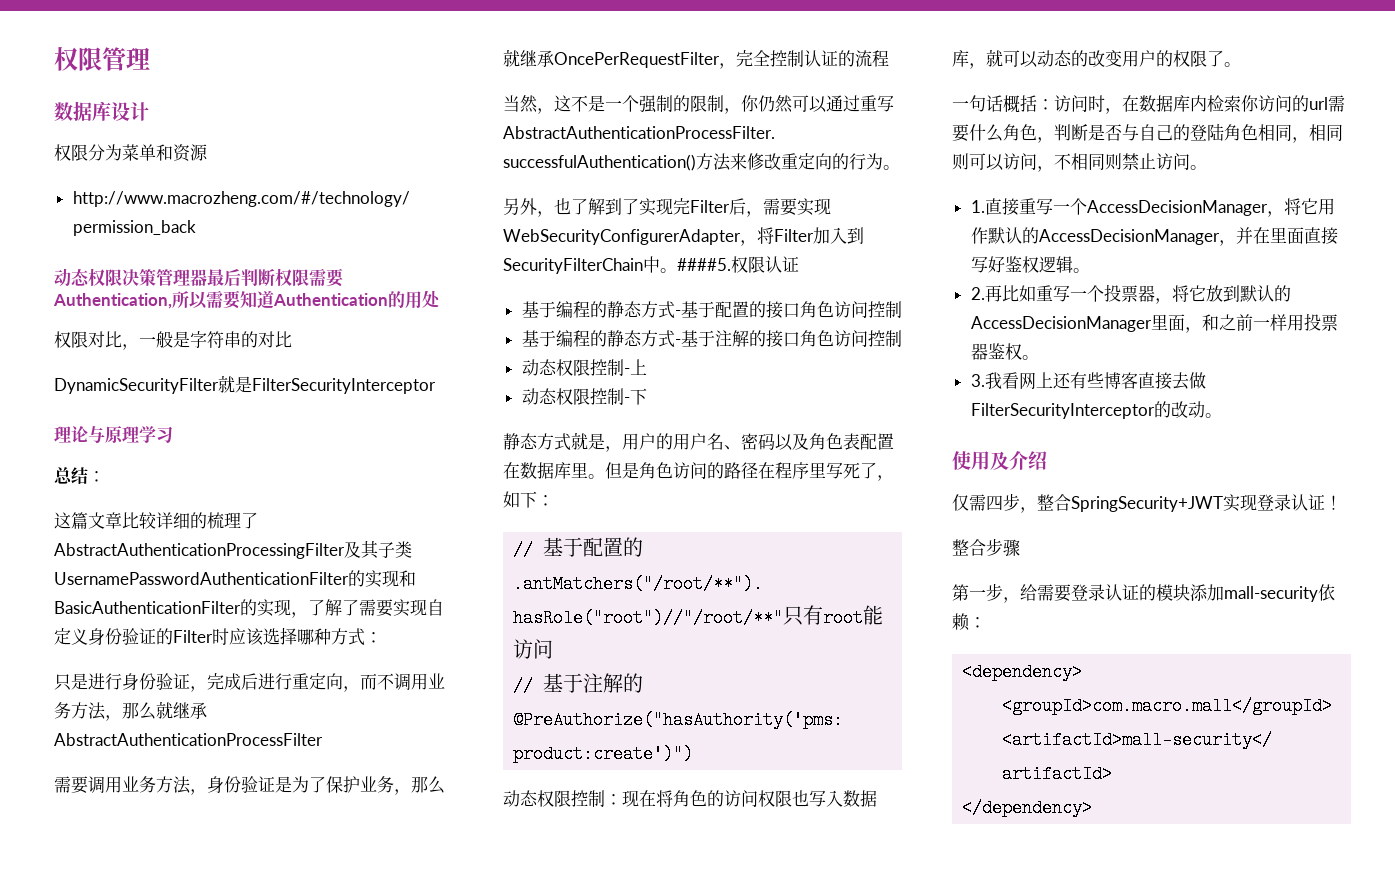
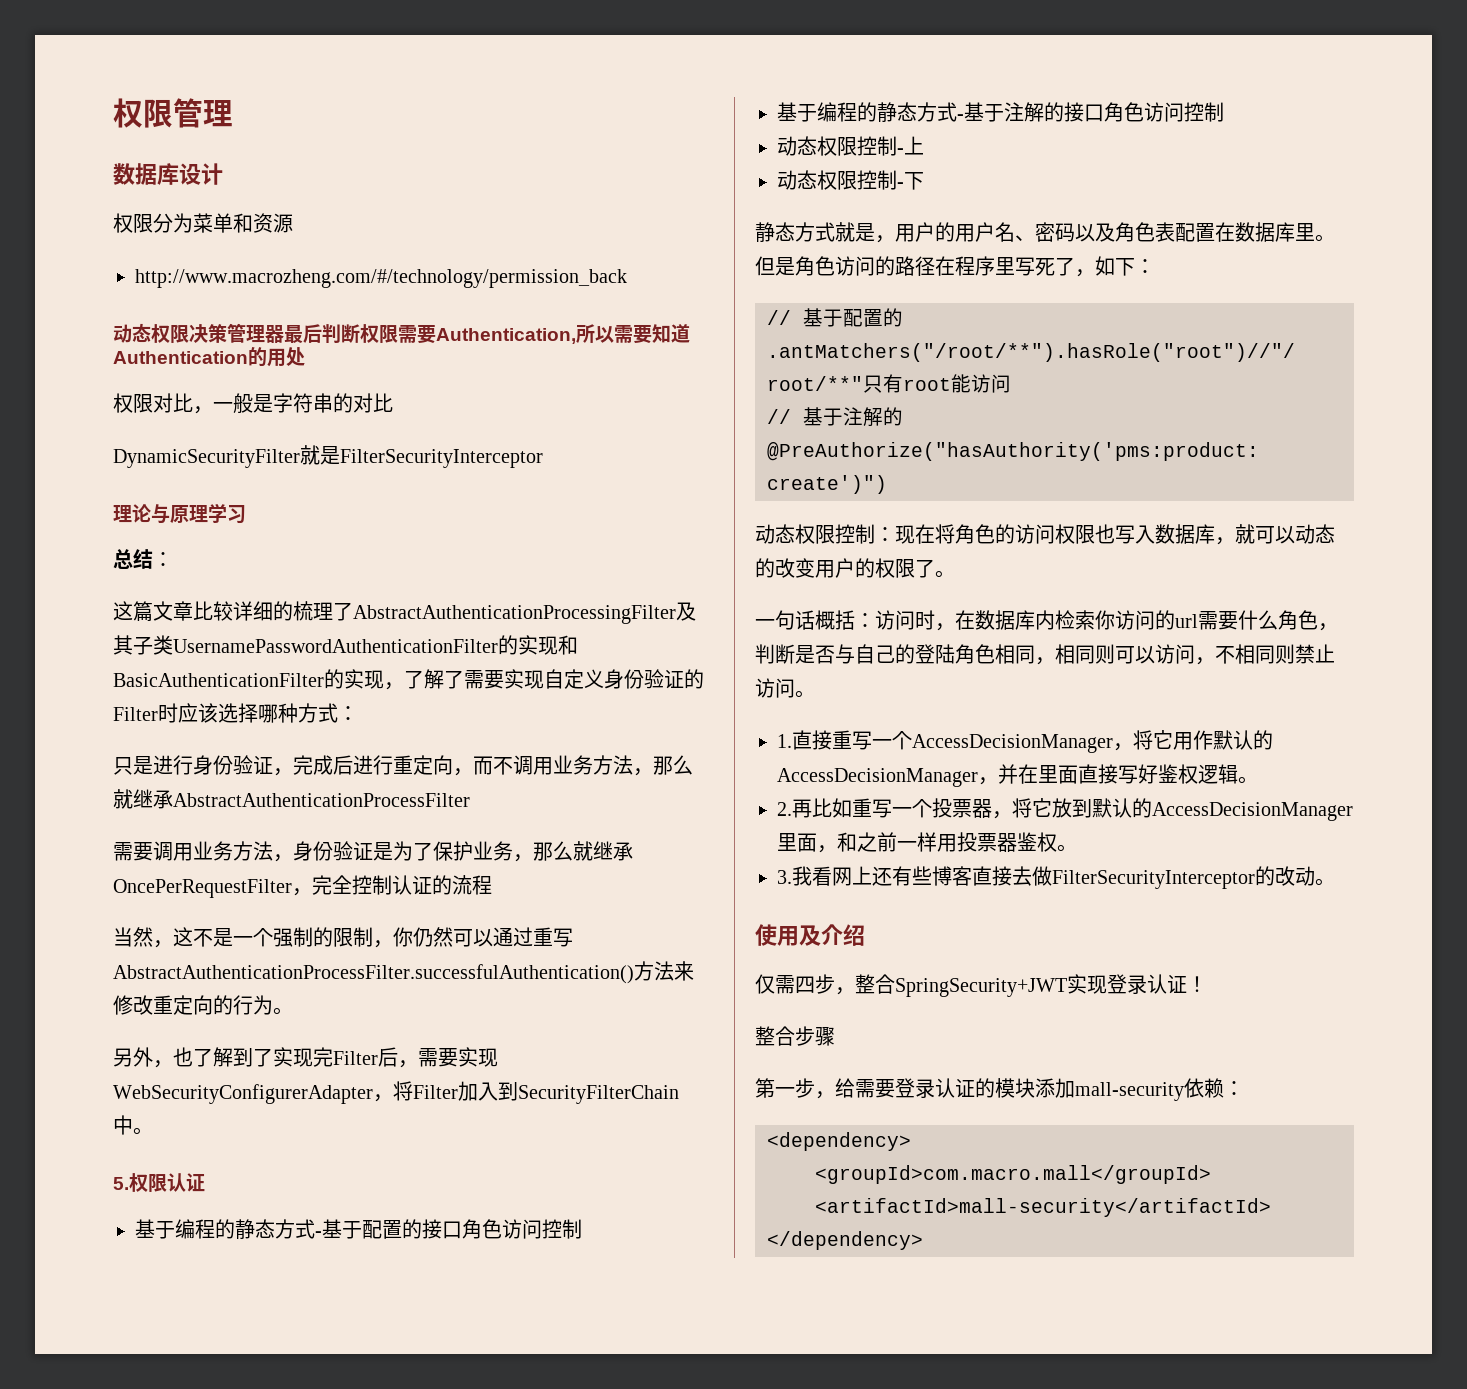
[677,258,731,271] ####5. -> [113,1177,129,1190] // 5.

